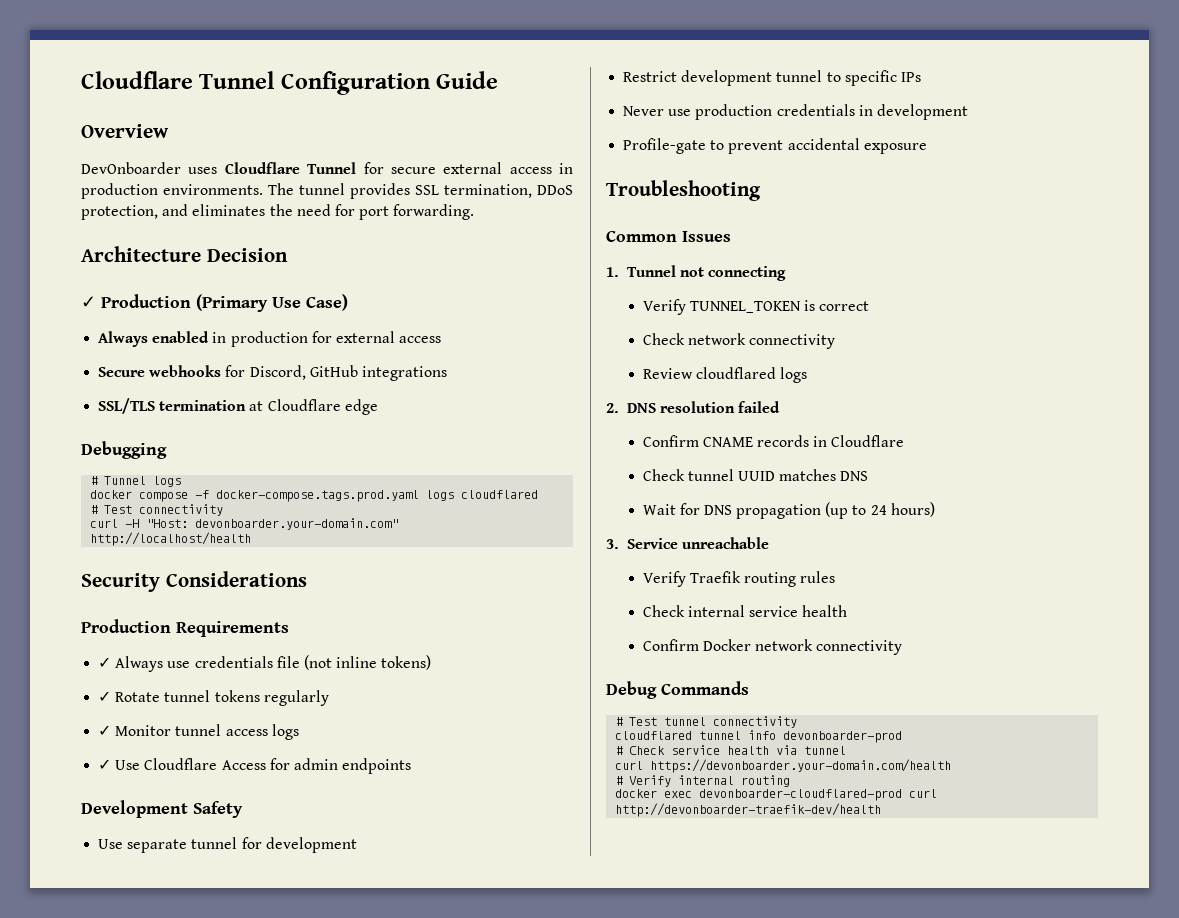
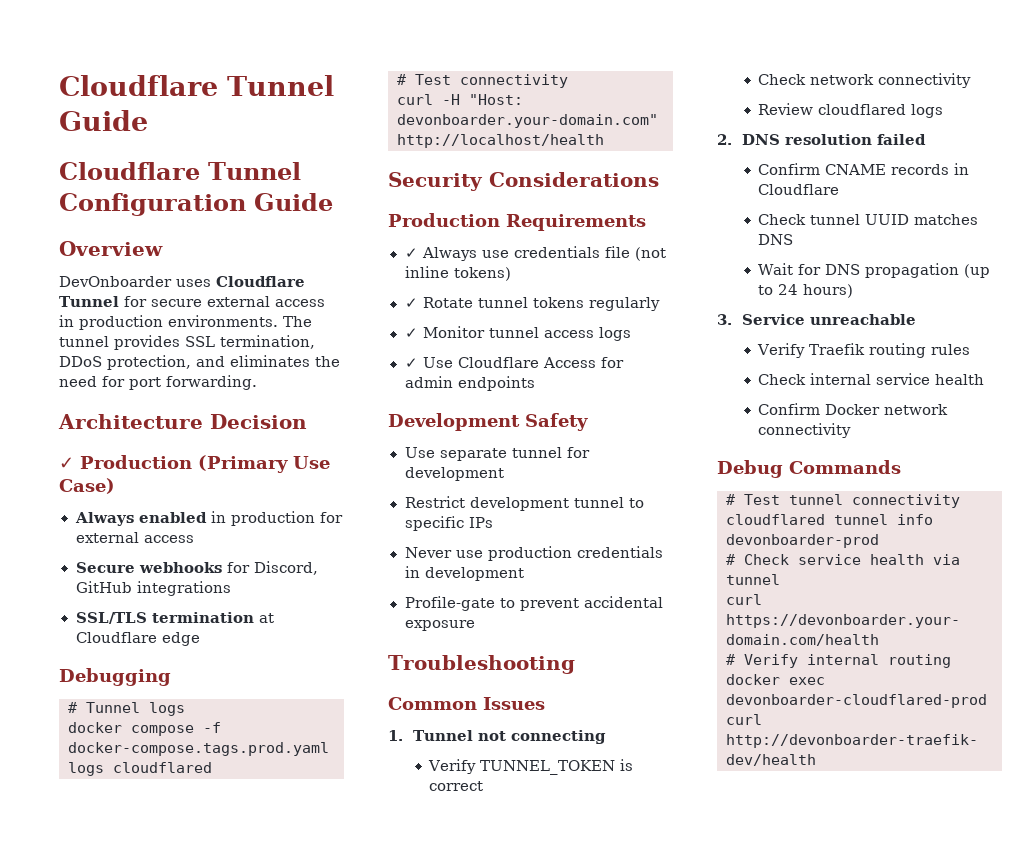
[81,71,276,89] Cloudflare Tunnel -> [59,75,334,96] [59,110,148,131] [59,162,301,180] Cloudflare Tunnel Guide // Cloudflare Tunnel

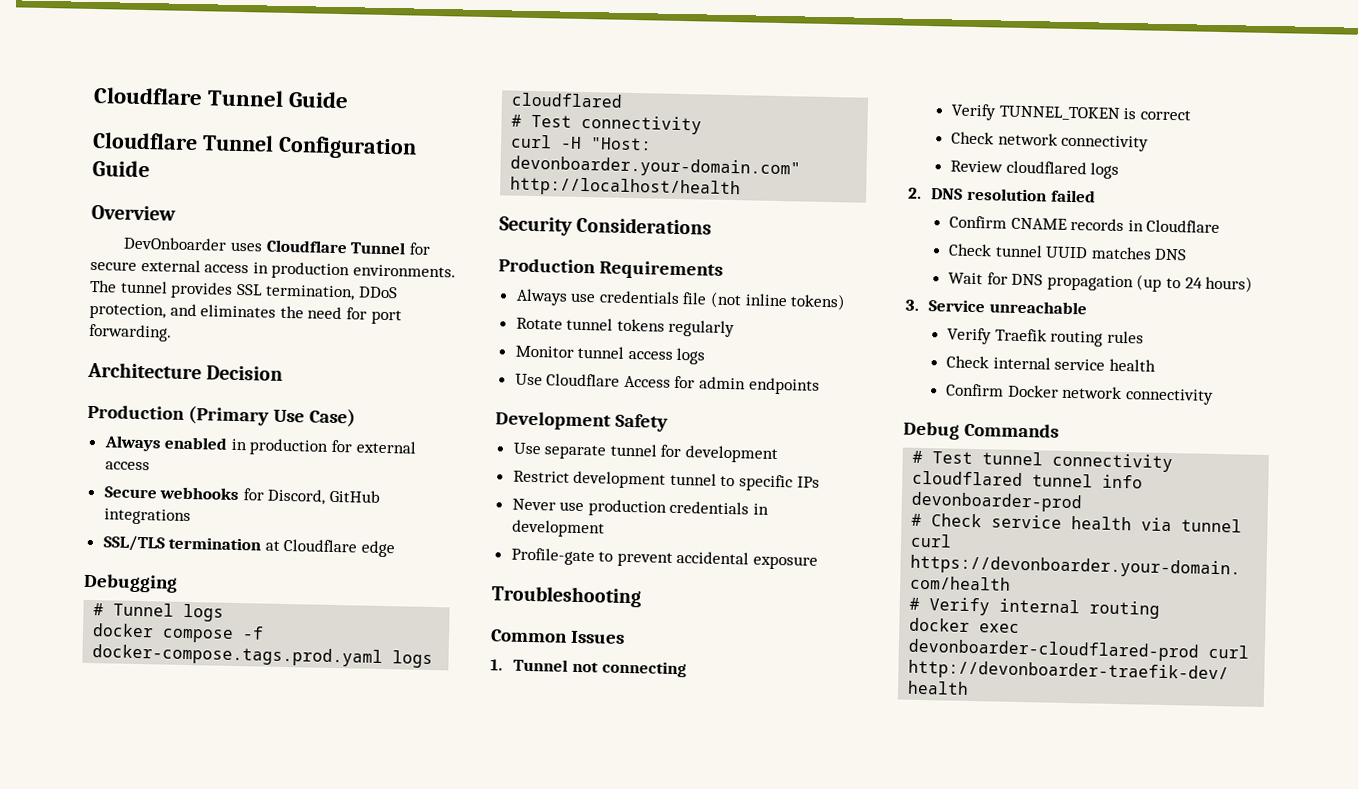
[59,457,74,469] ✓ -> (284, 373) none
[404,248,418,258] ✓ -> (723, 270) none
[404,298,418,308] ✓ -> (847, 302) none
[404,328,418,338] ✓ -> (736, 328) none
[404,358,418,368] ✓ -> (706, 356) none

